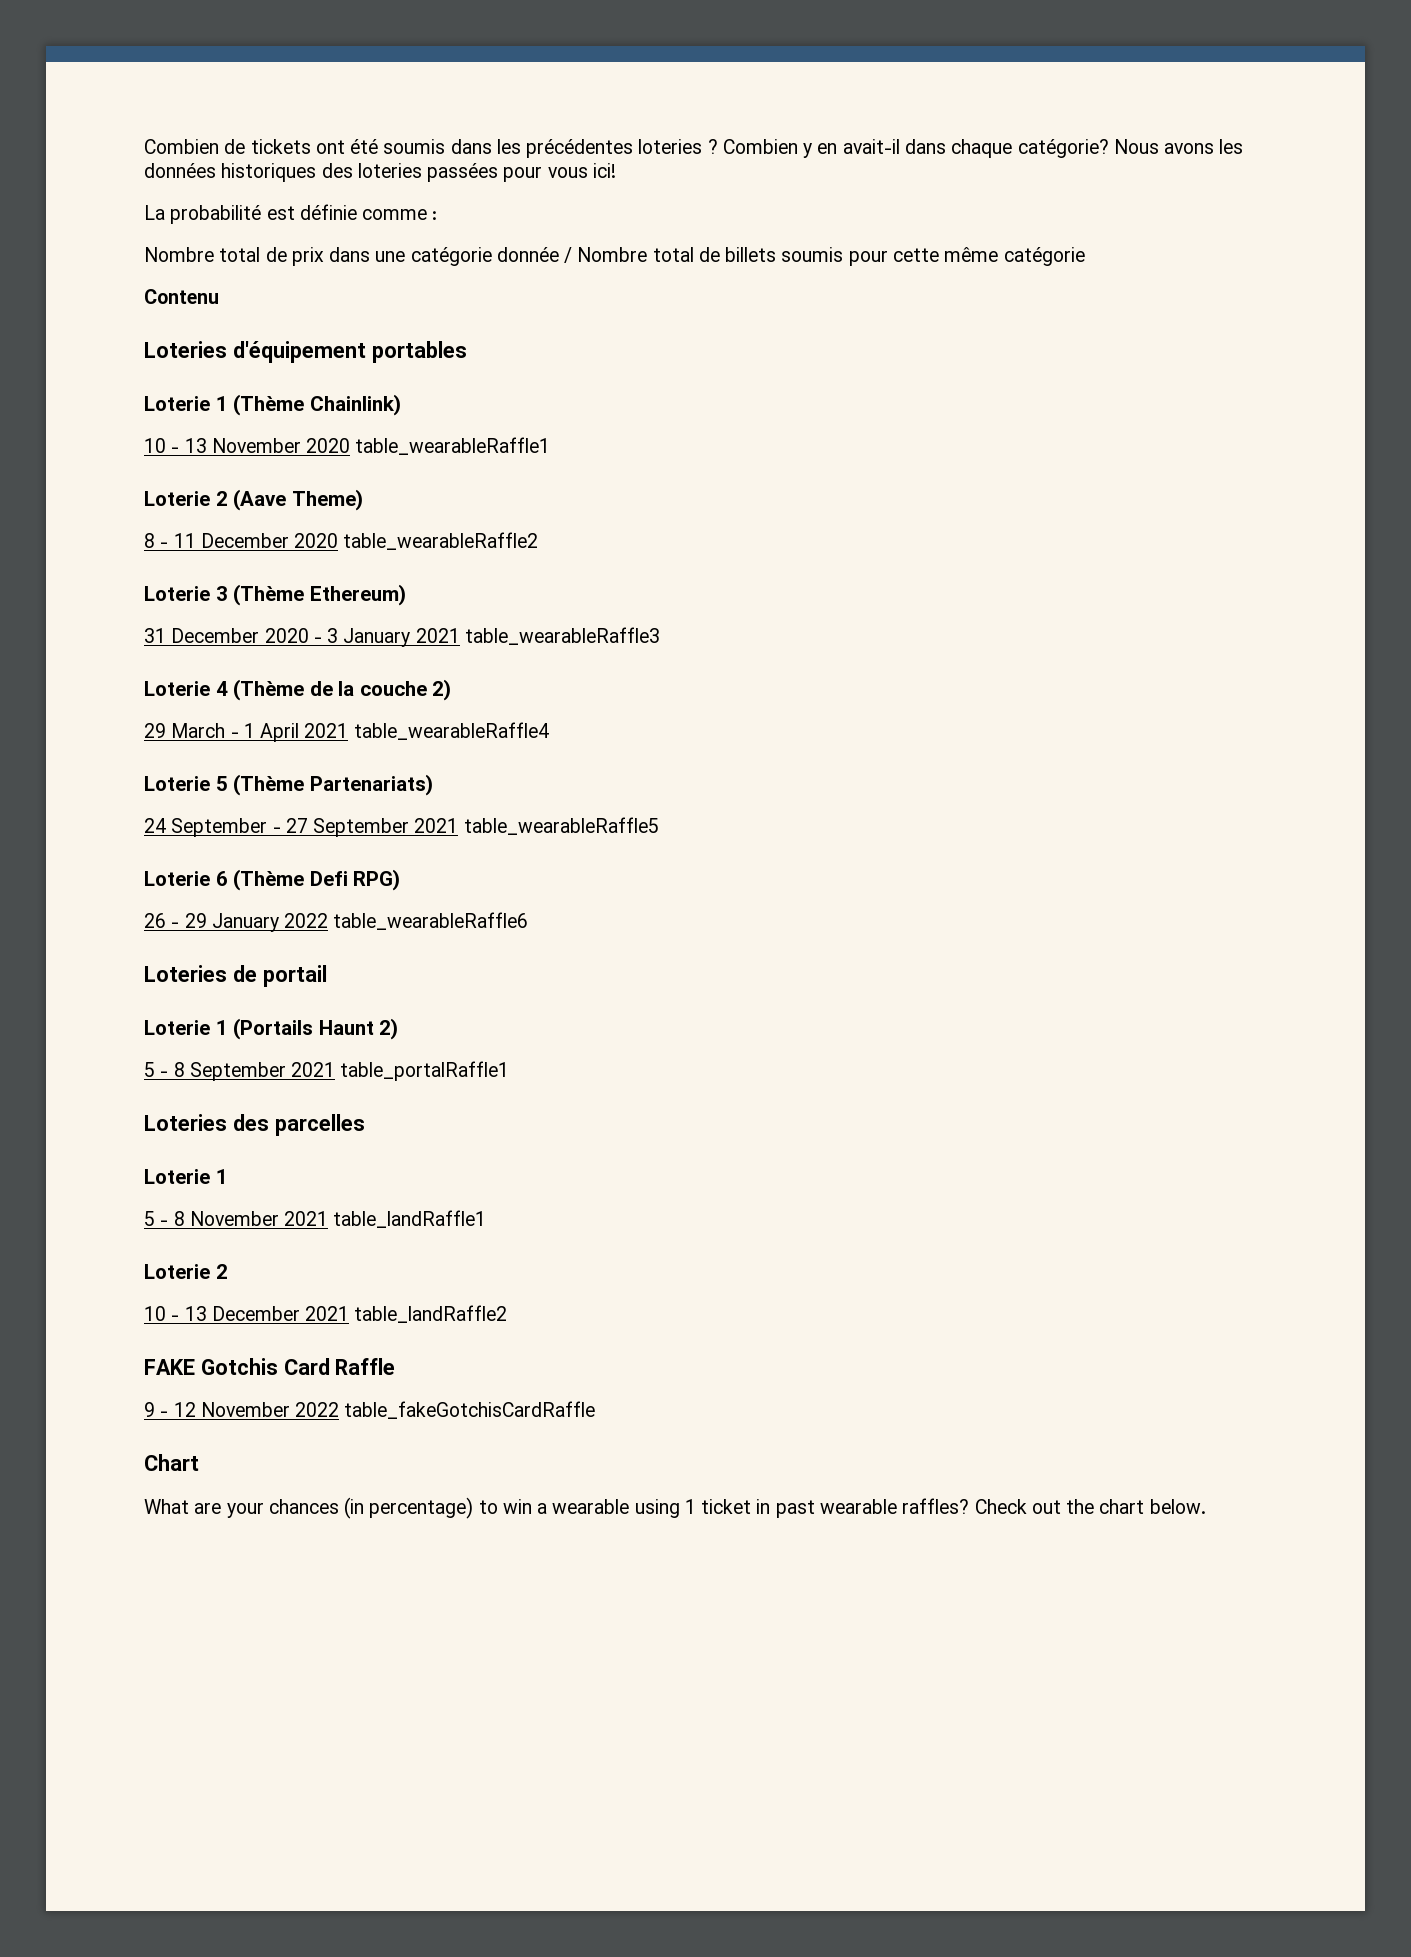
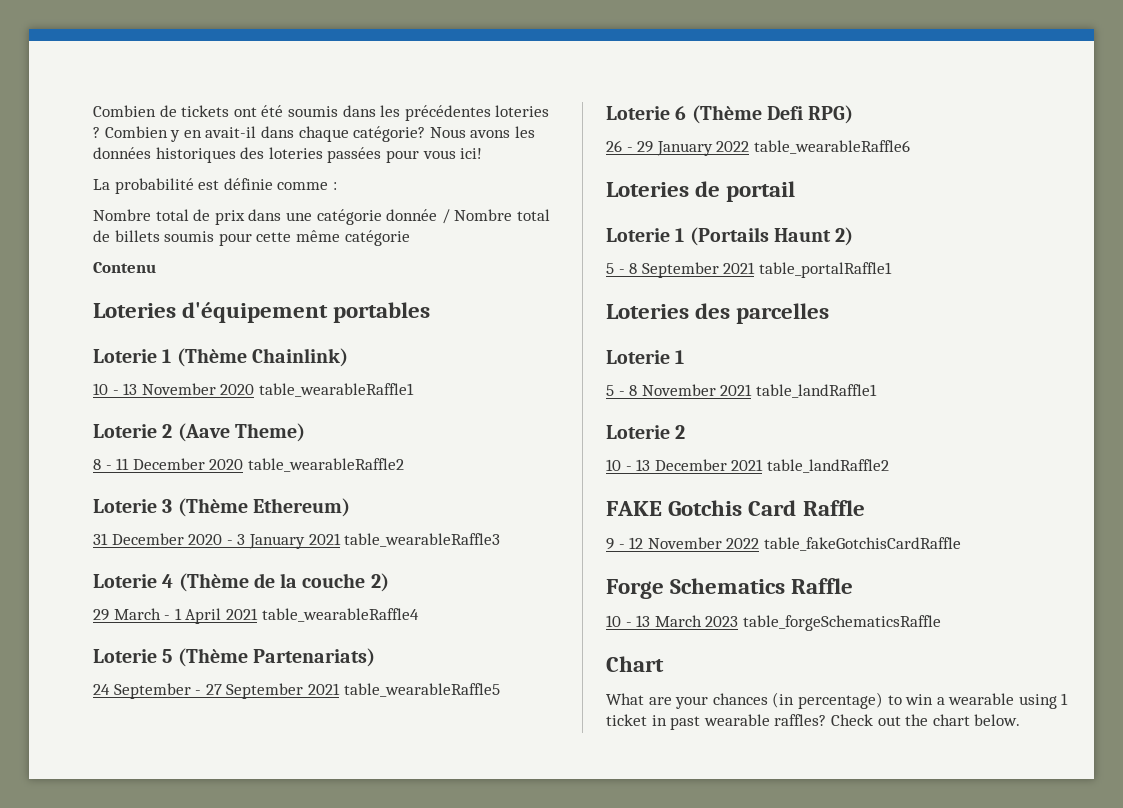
(596, 1410) none -> [606,578,854,599] [606,615,941,631] // Forge Schematics Raffle // 10 - 13 March 2023 table_forgeSchematicsRaffle

